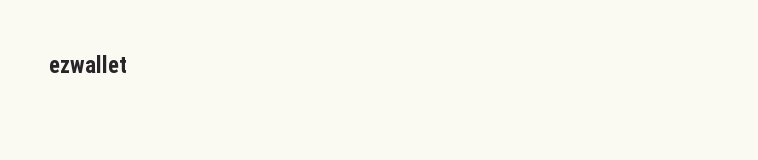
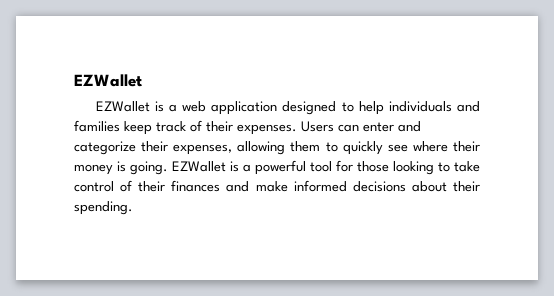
[49,55,127,73] ezwallet -> [74,74,142,87] [95,101,480,115] [74,120,421,135] [74,141,480,155] [74,160,480,175] [74,180,480,192] [74,201,133,215] EZWallet // EZWallet is a web application designed to help individuals and families keep track of their expenses. Users can enter and categorize their expenses, allowing them to quickly see where their money is going. EZWallet is a powerful tool for those looking to take control of their finances and make informed decisions about their spending.

